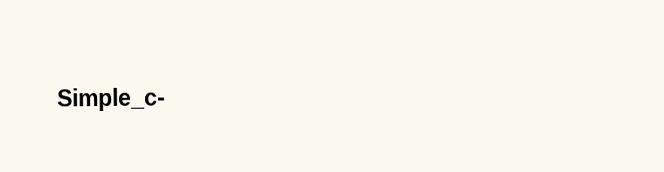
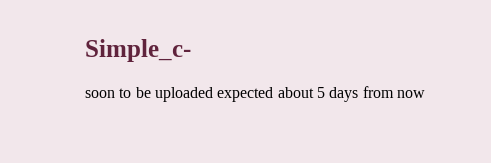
(166, 99) none -> [85,86,425,102] // soon to be uploaded expected about 5 days from now

